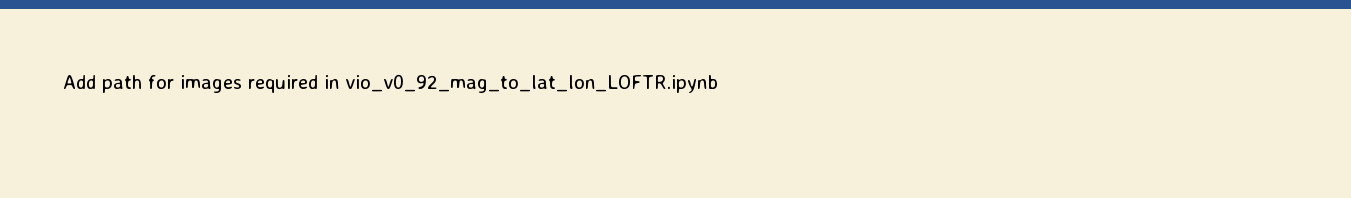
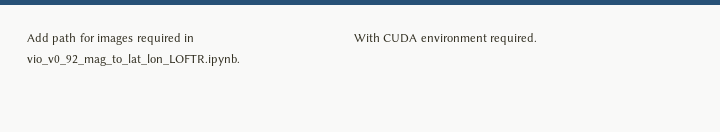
[345,74,718,93] vio_v0_92_mag_to_lat_lon_LOFTR.ipynb -> [27,54,240,66] [354,33,538,45] vio_v0_92_mag_to_lat_lon_LOFTR.ipynb. // With CUDA environment required.

